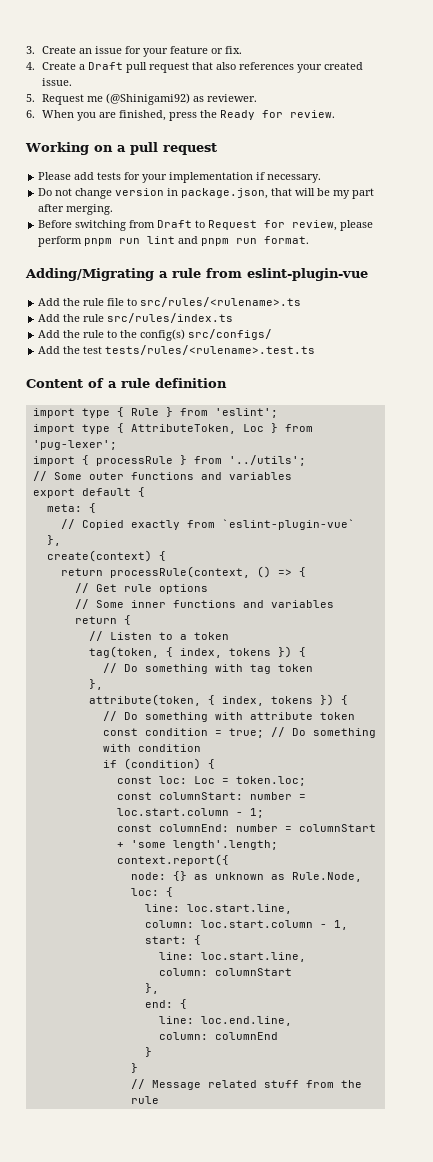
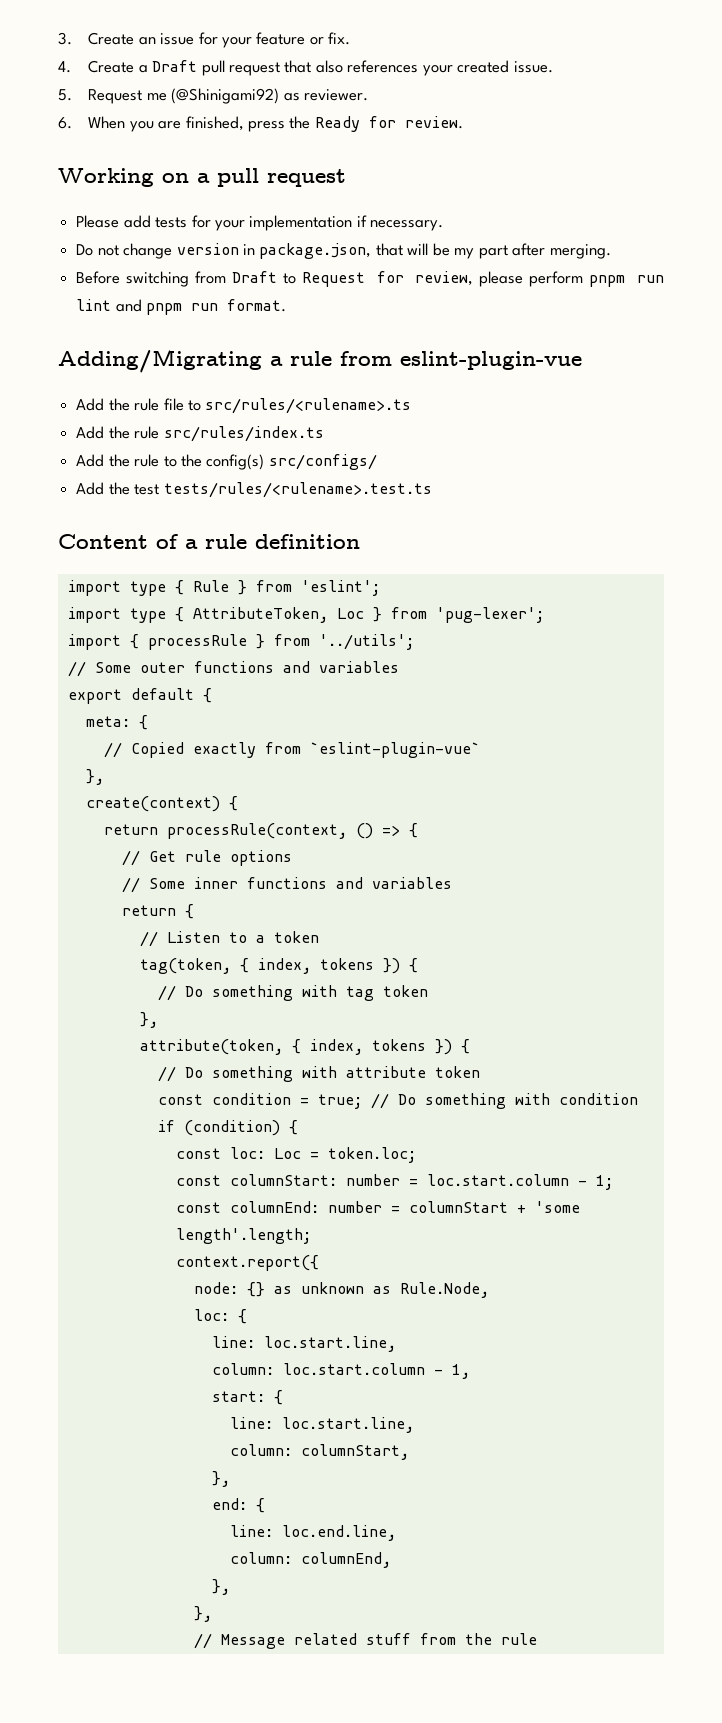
[214,968,292,976] columnStart -> [300,1444,409,1460] columnStart,
[214,1032,278,1040] [144,1047,152,1057] [130,1063,138,1073] columnEnd // } // } -> [300,1552,391,1568] [211,1579,230,1595] [193,1606,212,1622] columnEnd, // }, // },

